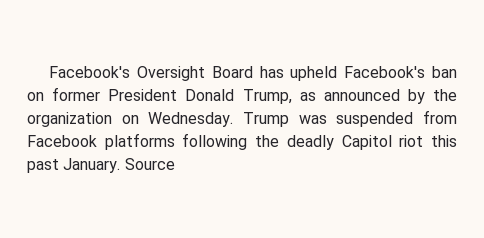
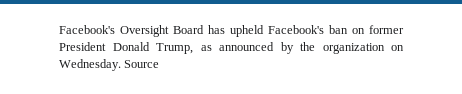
[243,110,458,127] [27,133,458,150] [27,158,121,173] Trump was suspended from Facebook platforms following the deadly Capitol riot this past January. -> (121, 65) none

